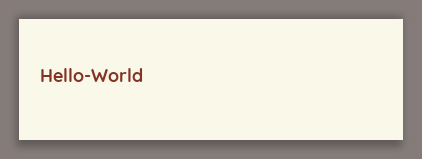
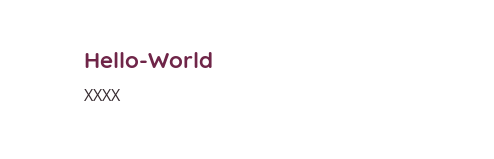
(143, 75) none -> [84,89,121,101] // XXXX

